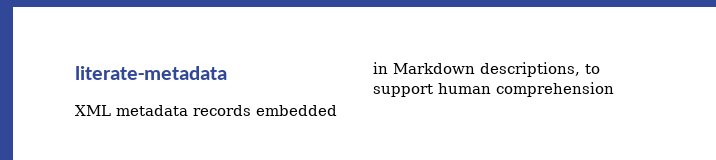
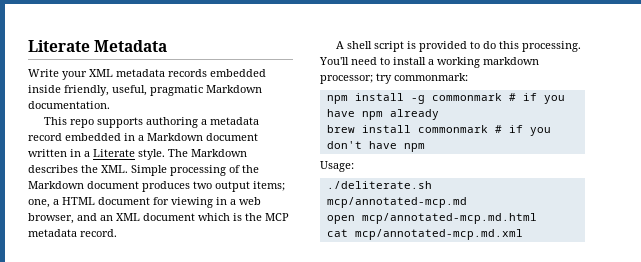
[75,66,227,80] [75,105,337,116] [373,62,600,77] [373,82,614,97] literate-metadata // XML metadata records embedded in Markdown descriptions, to support human comprehension -> [28,40,168,52] [28,69,266,80] [28,85,262,96] [28,101,110,109] [44,117,260,128] [28,133,258,141] [28,149,247,160] [28,165,259,176] [28,181,285,192] [28,197,261,208] [28,213,289,224] [28,229,117,237] [336,41,582,52] [319,57,539,68] [320,73,468,84] [326,93,565,104] [326,109,439,120] [326,125,551,136] [326,141,425,152] [320,161,354,172] [326,181,432,189] [326,197,467,208] [326,213,537,224] [326,229,523,240] Literate Metadata // Write your XML metadata records embedded inside friendly, useful, pragmatic Markdown documentation. // This repo supports authoring a metadata record embedded in a Markdown document written in a Literate style. The Markdown describes the XML. Simple processing of the Markdown document produces two output items; one, a HTML document for viewing in a web browser, and an XML document which is the MCP metadata record. // A shell script is provided to do this processing. You'll need to install a working markdown processor; try commonmark: // npm install -g commonmark # if you have npm already // brew install commonmark # if you don't have npm // Usage: // ./deliterate.sh mcp/annotated-mcp.md // open mcp/annotated-mcp.md.html // cat mcp/annotated-mcp.md.xml

